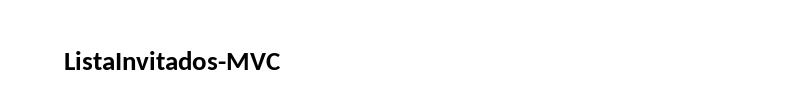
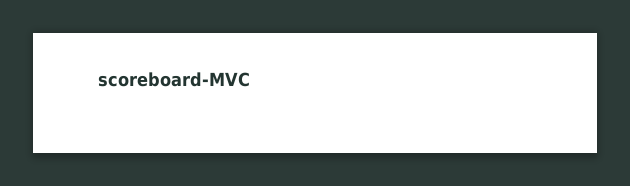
[64,51,281,70] ListaInvitados-MVC -> [98,72,250,87] scoreboard-MVC

